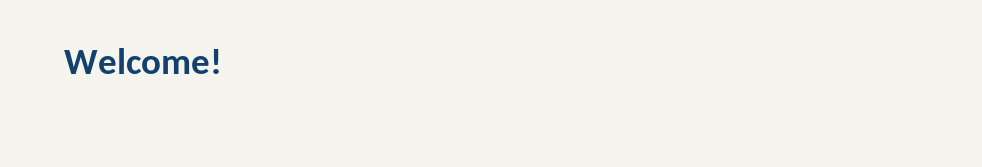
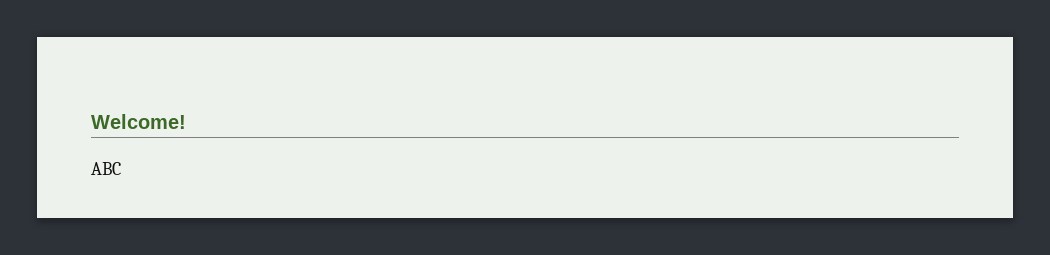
(222, 61) none -> [91,162,121,175] // ABC

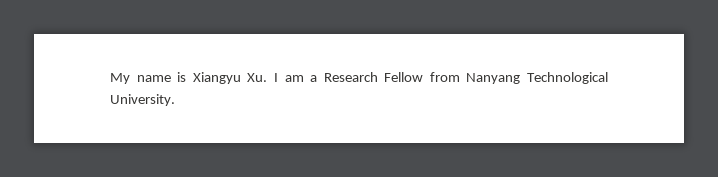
[91,114,186,129] [91,162,121,175] Welcome! // ABC -> [110,72,608,84] [110,94,175,106] My name is Xiangyu Xu. I am a Research Fellow from Nanyang Technological University.

